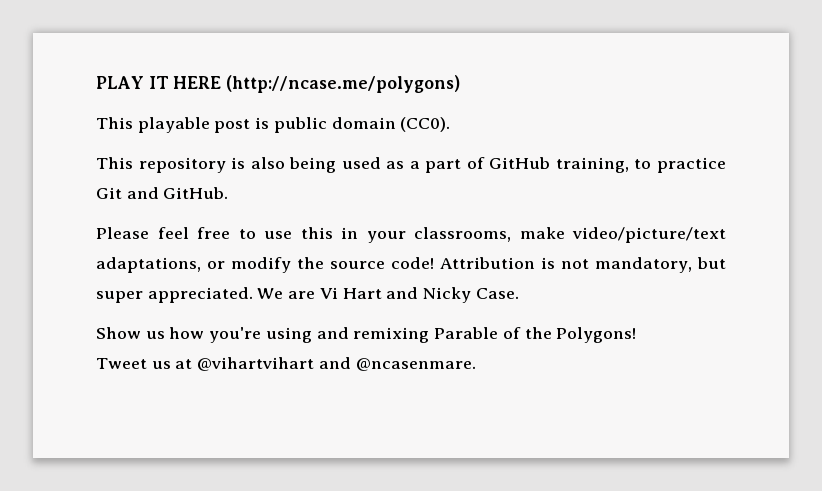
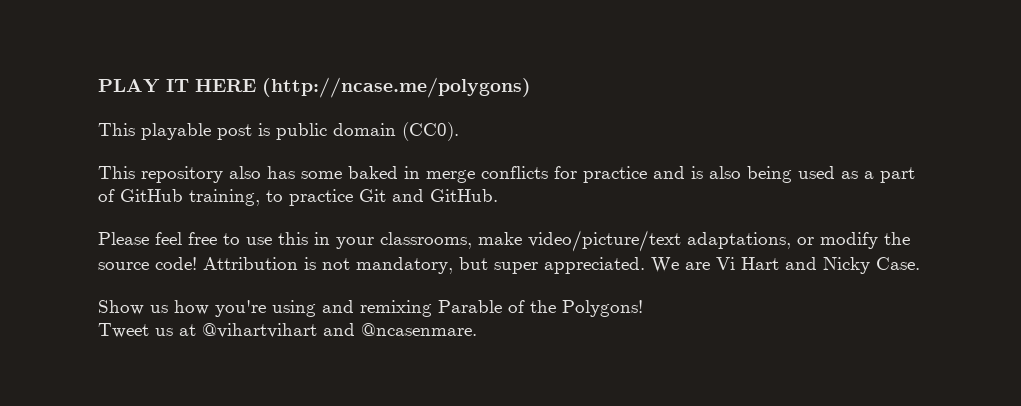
(226, 165) none -> [229,166,685,183] also has some baked in merge conflicts for practice and

